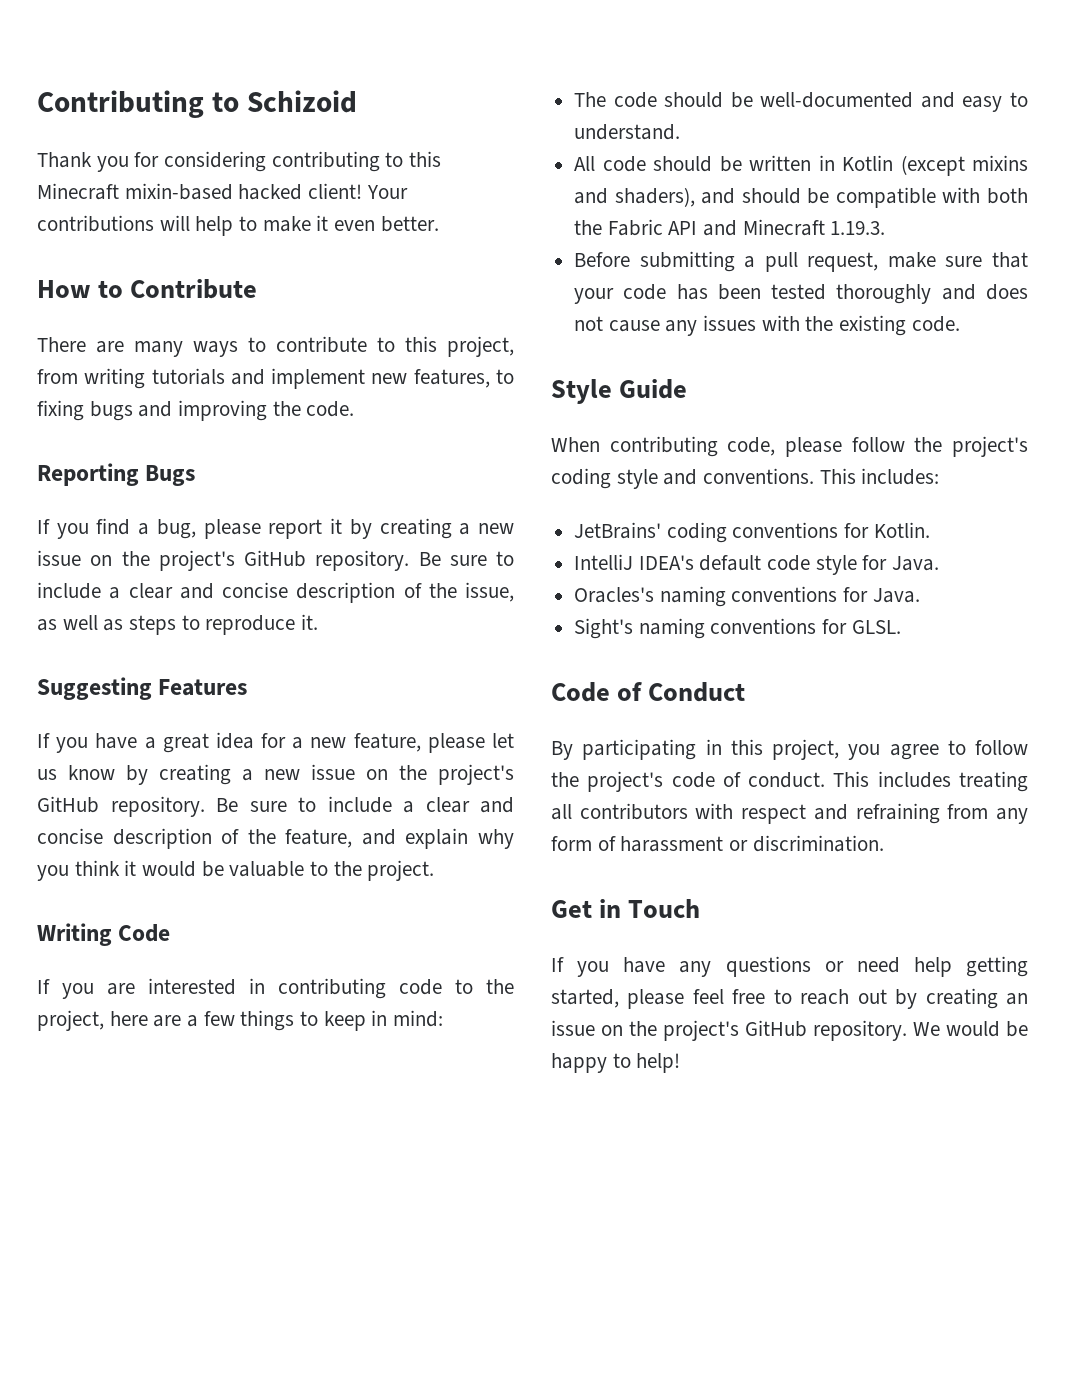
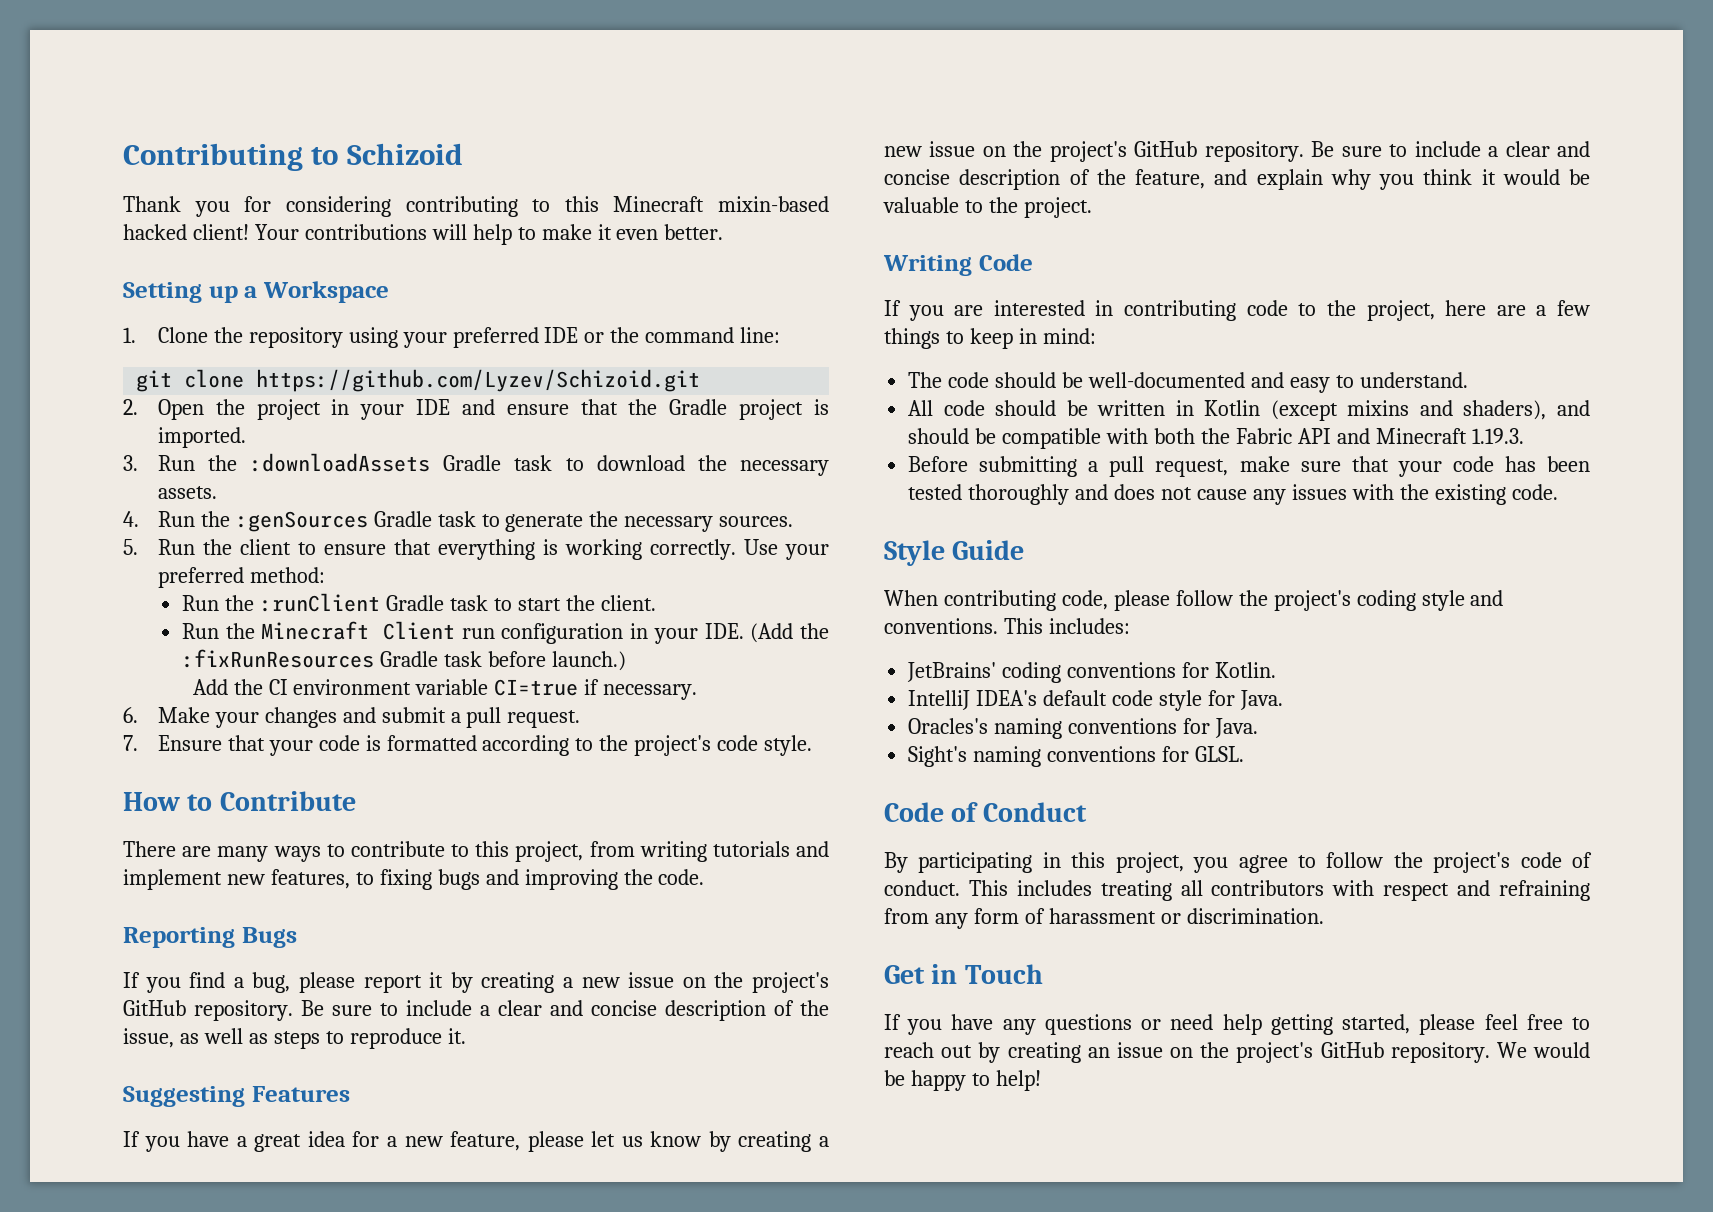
(439, 224) none -> [123,281,389,303] [123,327,781,348] [136,369,701,392] [123,399,829,420] [157,427,246,448] [123,453,829,476] [157,486,217,499] [123,511,794,532] [123,539,830,560] [157,567,325,588] [182,593,656,612] [182,621,830,644] [182,649,626,671] [192,679,698,700] [123,707,581,728] [123,735,813,756] // Setting up a Workspace // 1. Clone the repository using your preferred IDE or the command line: // git clone https://github.com/Lyzev/Schizoid.git // 2. Open the project in your IDE and ensure that the Gradle project is imported. // 3. Run the :downloadAssets Gradle task to download the necessary assets. // 4. Run the :genSources Gradle task to generate the necessary sources. // 5. Run the client to ensure that everything is working correctly. Use your preferred method: // Run the :runClient Gradle task to start the client. // Run the Minecraft Client run configuration in your IDE. (Add the :fixRunResources Gradle task before launch.) // Add the CI environment variable CI=true if necessary. // 6. Make your changes and submit a pull request. // 7. Ensure that your code is formatted according to the project's code style.

